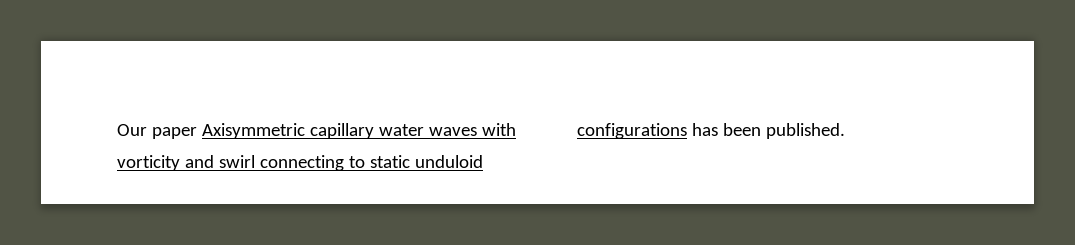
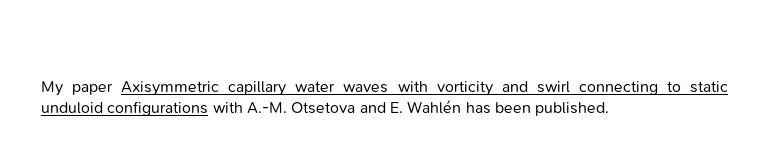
[117,124,147,136] Our -> [41,81,63,96] My
(687, 131) none -> [212,100,462,114] with A.-M. Otsetova and E. Wahlén

